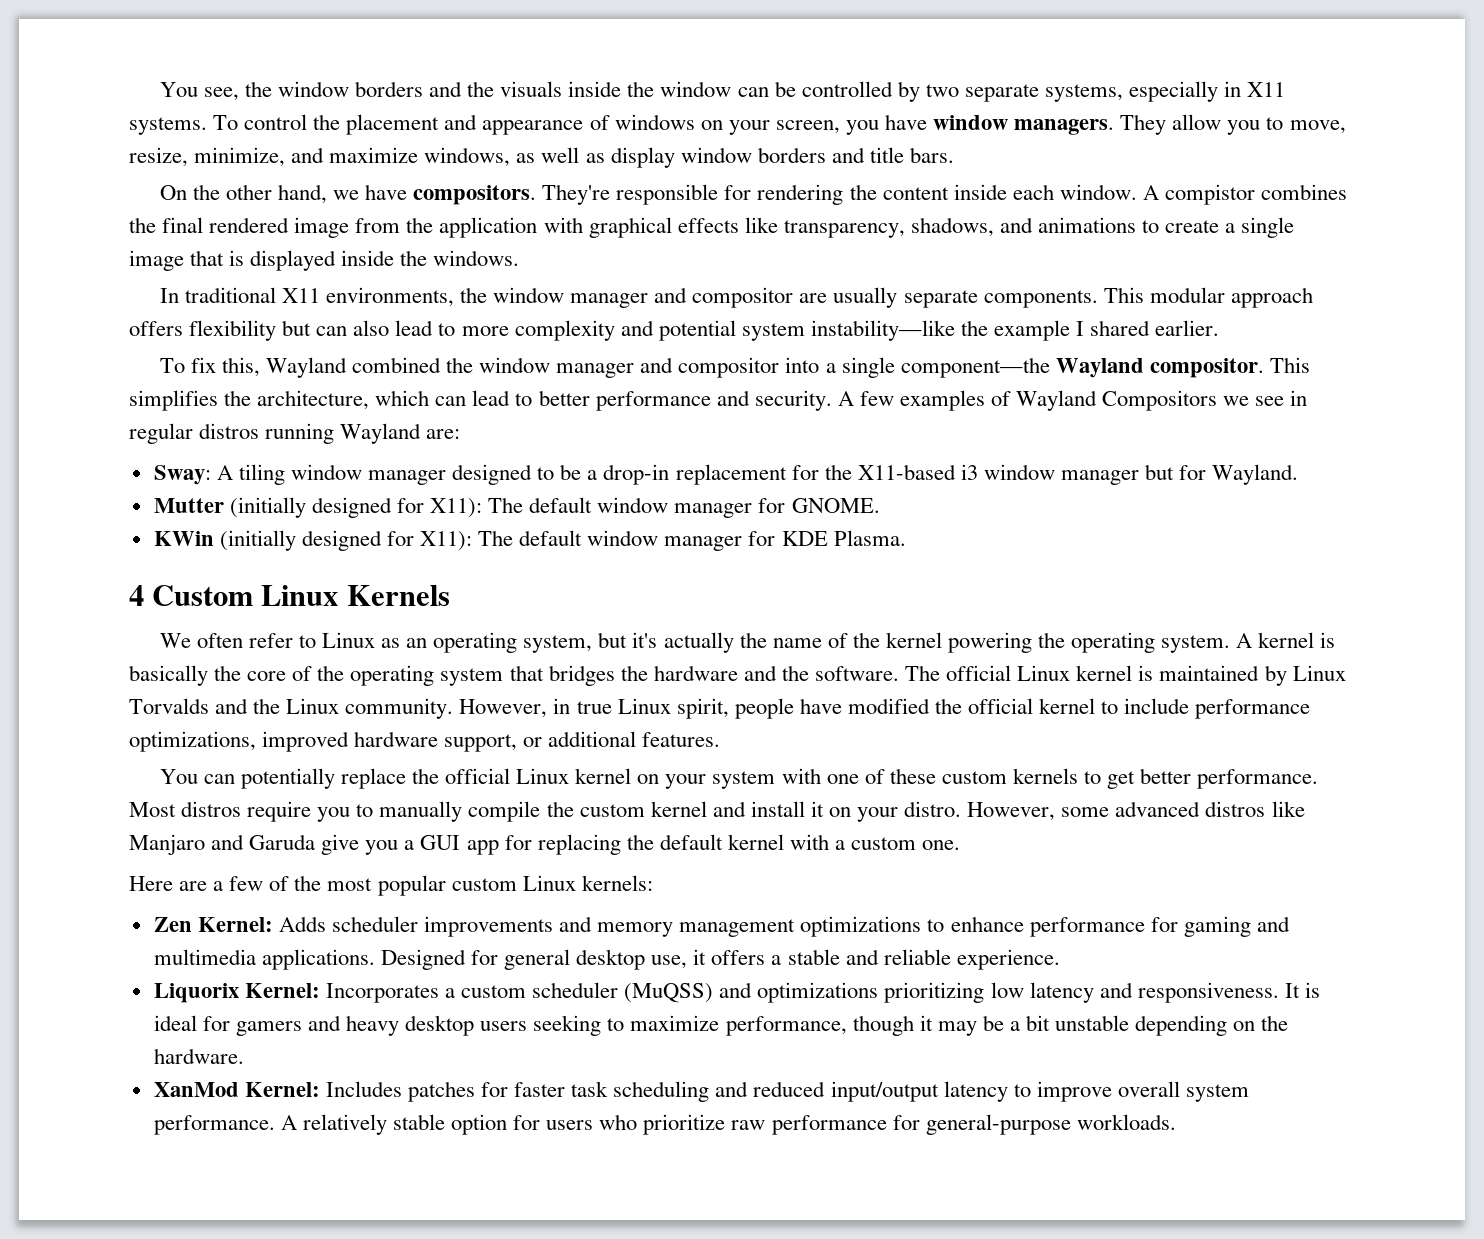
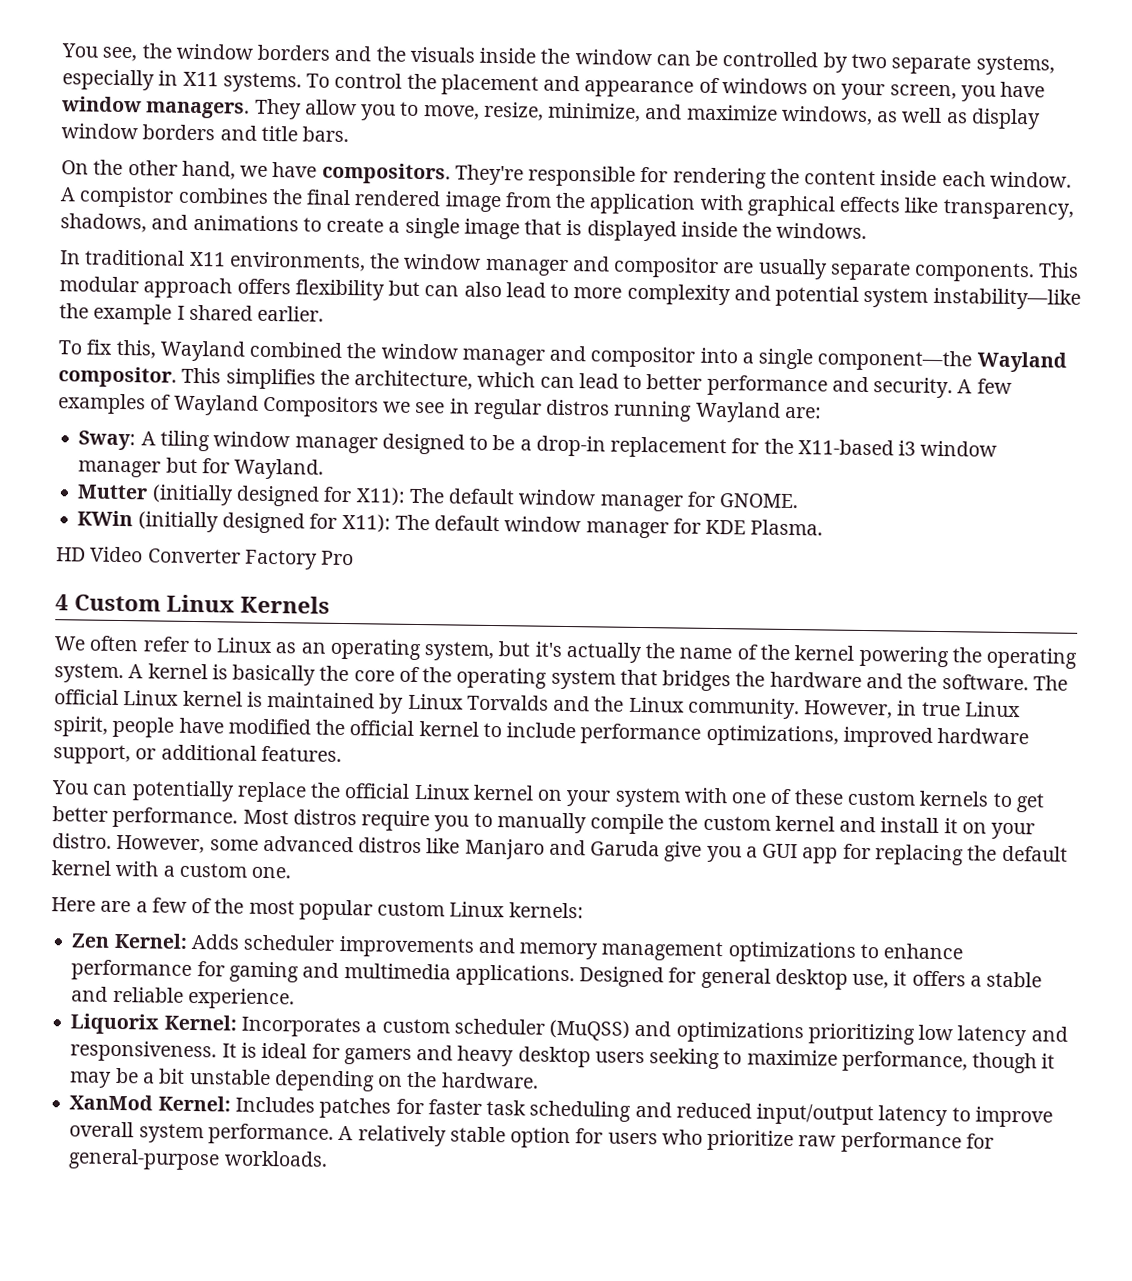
(906, 538) none -> [56,546,355,570] // HD Video Converter Factory Pro

